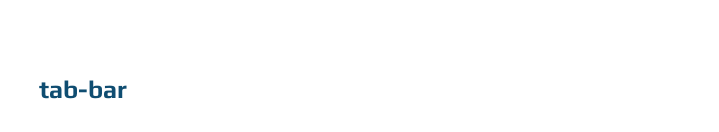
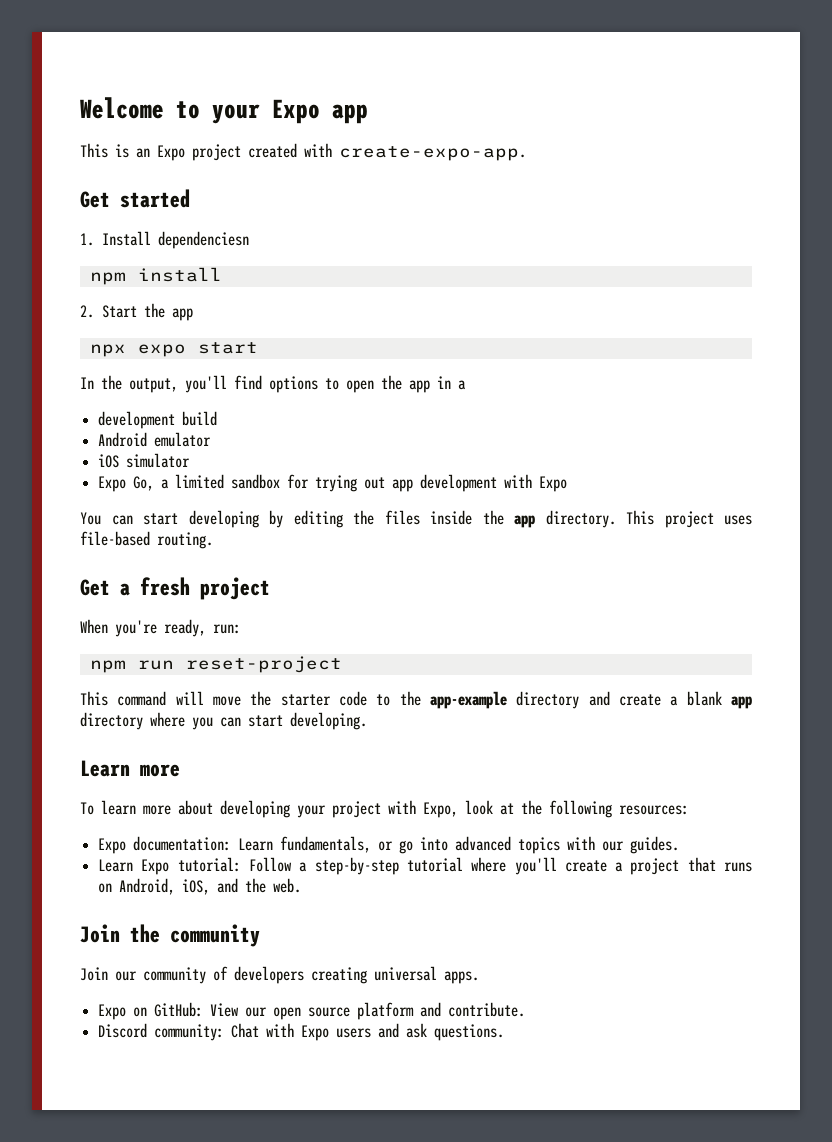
[39,80,127,99] tab-bar -> [80,97,368,124] [80,143,526,161] [80,189,190,208] [80,231,250,249] [89,267,222,285] [80,303,194,321] [89,342,258,357] [80,375,466,393] [98,411,218,429] [98,432,212,447] [98,453,191,468] [98,474,568,492] [80,510,752,528] [80,531,213,549] [80,577,270,600] [80,619,241,637] [89,656,342,673] [80,691,752,709] [80,712,367,730] [80,760,180,777] [80,800,689,818] [98,836,680,854] [98,857,753,875] [98,878,302,895] [80,924,260,947] [80,966,479,984] [98,1002,526,1020] [98,1023,505,1041] Welcome to your Expo app // This is an Expo project created with create-expo-app. // Get started // 1. Install dependenciesn // npm install // 2. Start the app // npx expo start // In the output, you'll find options to open the app in a // development build // Android emulator // iOS simulator // Expo Go, a limited sandbox for trying out app development with Expo // You can start developing by editing the files inside the app directory. This project uses file-based routing. // Get a fresh project // When you're ready, run: // npm run reset-project // This command will move the starter code to the app-example directory and create a blank app directory where you can start developing. // Learn more // To learn more about developing your project with Expo, look at the following resources: // Expo documentation: Learn fundamentals, or go into advanced topics with our guides. // Learn Expo tutorial: Follow a step-by-step tutorial where you'll create a project that runs on Android, iOS, and the web. // Join the community // Join our community of developers creating universal apps. // Expo on GitHub: View our open source platform and contribute. // Discord community: Chat with Expo users and ask questions.

